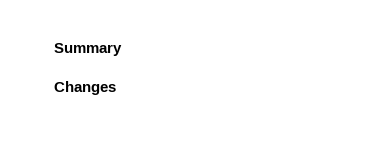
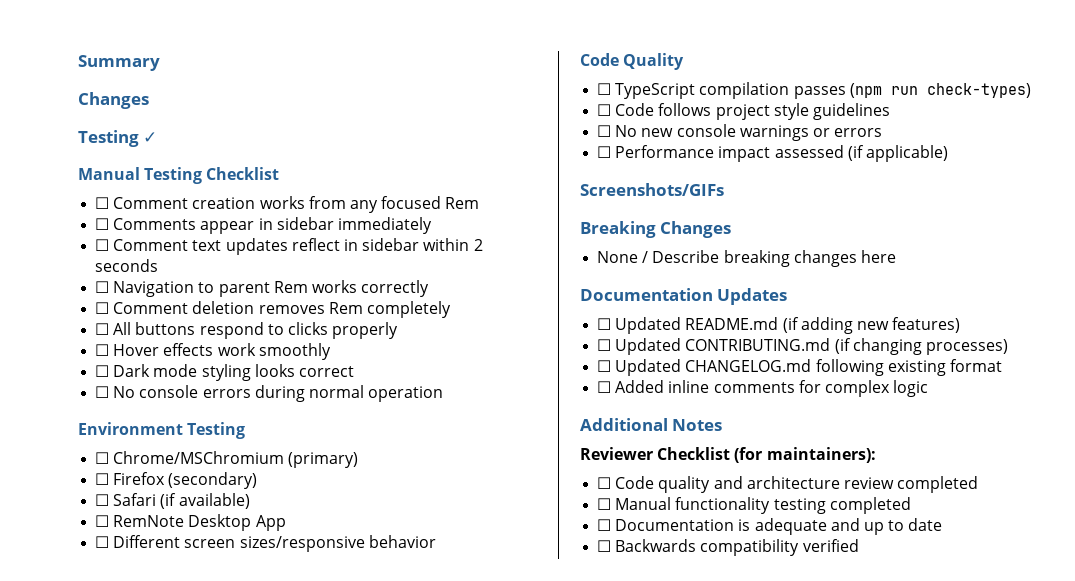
(116, 88) none -> [78,130,158,147] [78,167,280,184] [95,196,480,213] [95,217,432,234] [95,238,483,255] [95,259,159,272] [95,280,430,297] [95,301,451,318] [95,322,399,339] [95,343,331,360] [95,364,354,381] [95,385,444,402] [78,422,246,439] [95,451,359,468] [95,472,258,489] [95,493,250,509] [95,514,286,531] [95,535,436,552] [580,53,685,70] [597,82,1031,99] [597,103,890,120] [597,124,883,141] [597,145,948,162] [580,183,724,196] [580,221,732,238] [597,250,896,267] [580,288,788,305] [597,317,961,334] [597,338,1008,355] [597,359,1002,376] [597,380,929,397] [580,418,723,431] [580,447,876,463] [597,476,979,493] [597,497,911,514] [597,518,943,535] [597,539,859,556] // Testing ✓ // Manual Testing Checklist // ☐ Comment creation works from any focused Rem // ☐ Comments appear in sidebar immediately // ☐ Comment text updates reflect in sidebar within 2 seconds // ☐ Navigation to parent Rem works correctly // ☐ Comment deletion removes Rem completely // ☐ All buttons respond to clicks properly // ☐ Hover effects work smoothly // ☐ Dark mode styling looks correct // ☐ No console errors during normal operation // Environment Testing // ☐ Chrome/MSChromium (primary) // ☐ Firefox (secondary) // ☐ Safari (if available) // ☐ RemNote Desktop App // ☐ Different screen sizes/responsive behavior // Code Quality // ☐ TypeScript compilation passes (npm run check-types) // ☐ Code follows project style guidelines // ☐ No new console warnings or errors // ☐ Performance impact assessed (if applicable) // Screenshots/GIFs // Breaking Changes // None / Describe breaking changes here // Documentation Updates // ☐ Updated README.md (if adding new features) // ☐ Updated CONTRIBUTING.md (if changing processes) // ☐ Updated CHANGELOG.md following existing format // ☐ Added inline comments for complex logic // Additional Notes // Reviewer Checklist (for maintainers): // ☐ Code quality and architecture review completed // ☐ Manual functionality testing completed // ☐ Documentation is adequate and up to date // ☐ Backwards compatibility verified

